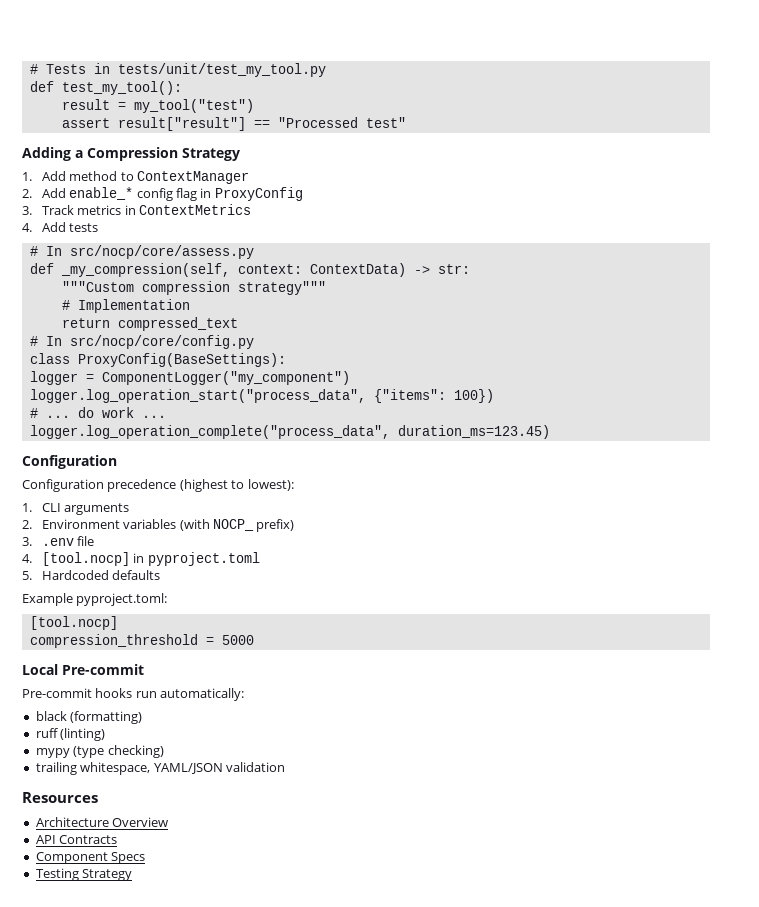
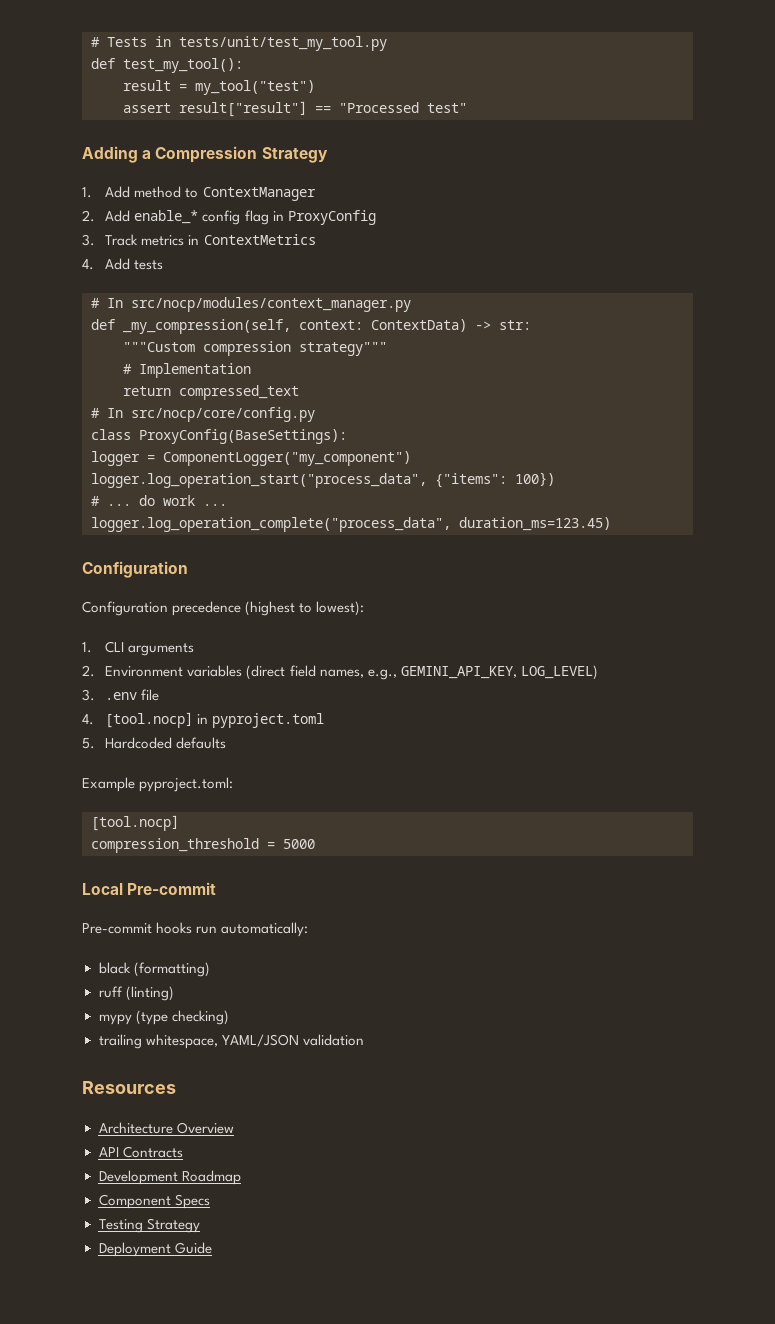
[69,245,254,259] src/nocp/core/assess.py -> [131,297,411,312] src/nocp/modules/context_manager.py
[179,519,295,532] (with NOCP_ prefix) -> [246,665,598,680] (direct field names, e.g., GEMINI_API_KEY, LOG_LEVEL)
(118, 839) none -> [98,1170,241,1185] // Development Roadmap
(133, 875) none -> [98,1242,212,1257] // Deployment Guide

